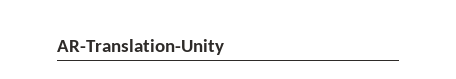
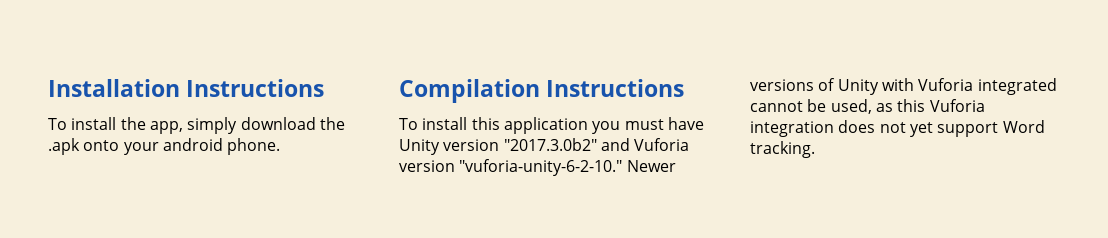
[57,39,224,55] AR-Translation-Unity -> [48,79,325,97] [48,117,345,134] [48,138,281,155] [399,79,685,103] [399,117,704,134] [399,138,690,155] [399,159,676,176] [750,78,1057,95] [750,99,985,114] [750,120,1045,137] [750,141,815,158] Installation Instructions // To install the app, simply download the .apk onto your android phone. // Compilation Instructions // To install this application you must have Unity version "2017.3.0b2" and Vuforia version "vuforia-unity-6-2-10." Newer versions of Unity with Vuforia integrated cannot be used, as this Vuforia integration does not yet support Word tracking.

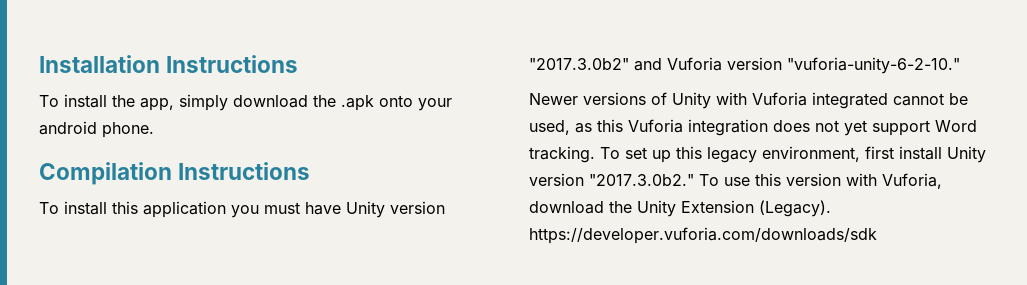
(623, 167) none -> (960, 65) //
(815, 149) none -> [600,146,986,163] [529,173,942,189] [529,200,831,217] [529,227,877,244] To set up this legacy environment, first install Unity version "2017.3.0b2." To use this version with Vuforia, download the Unity Extension (Legacy). https://developer.vuforia.com/downloads/sdk

